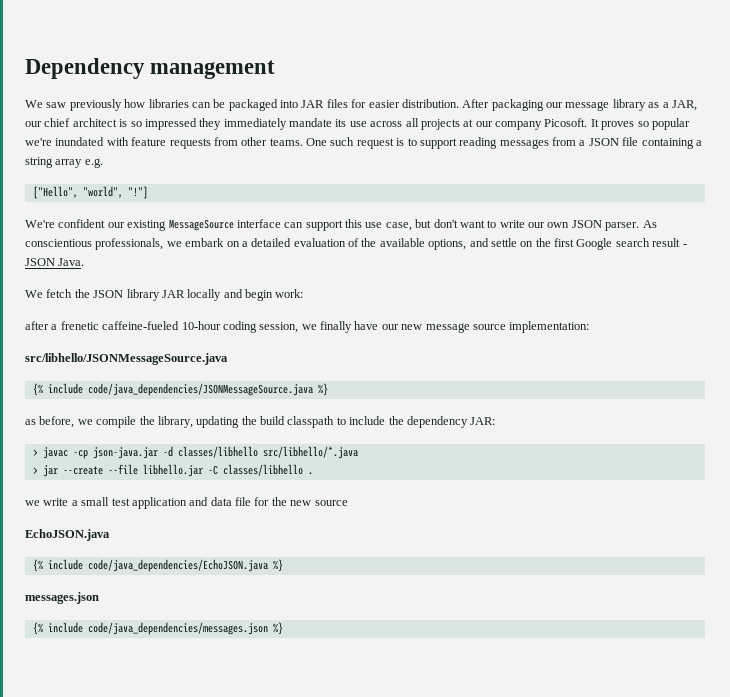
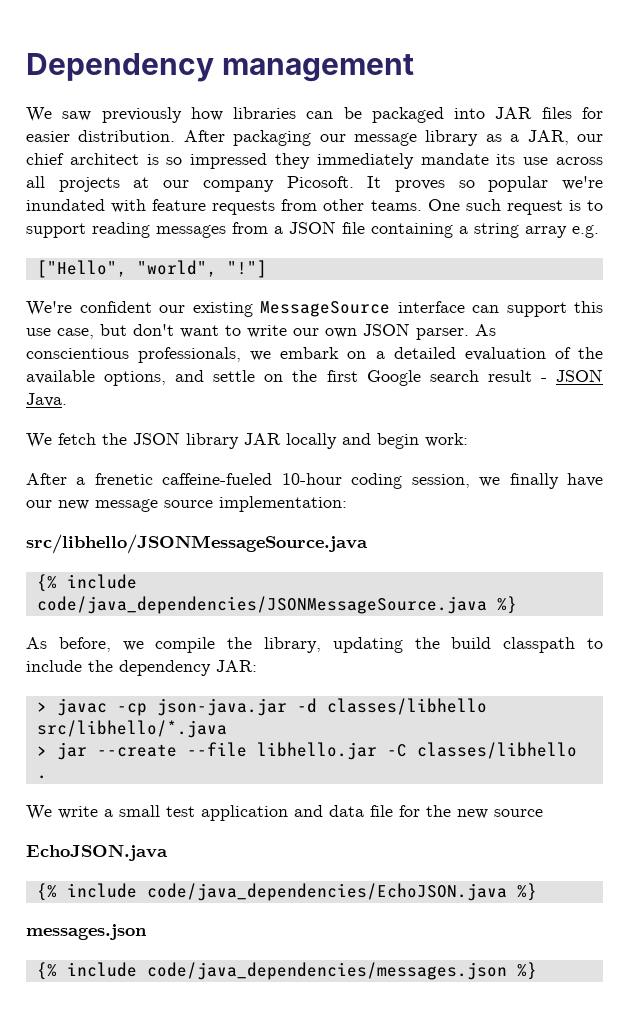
[25,321,49,330] after -> [26,473,67,485] After
[25,419,36,425] as -> [26,637,47,649] As
[25,500,40,506] we -> [26,805,52,820] We

